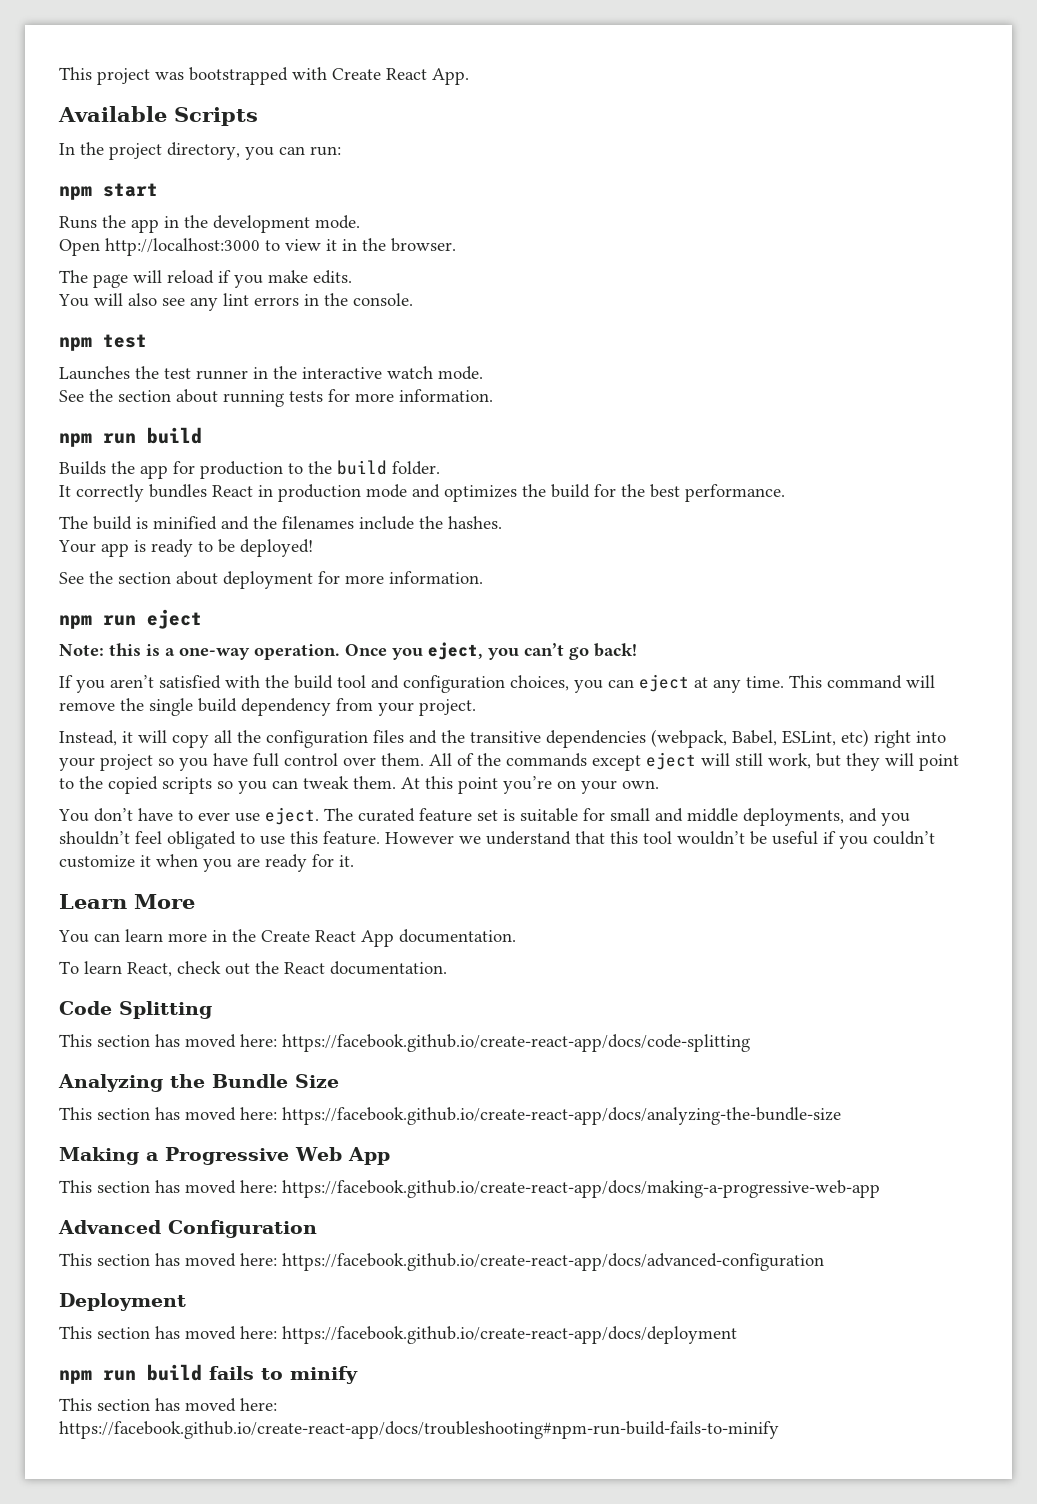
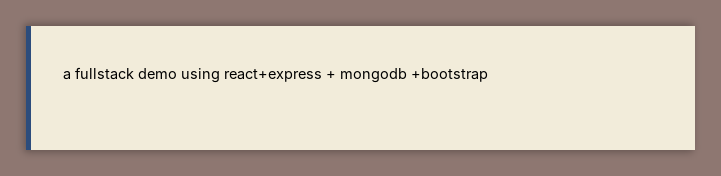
[59,67,469,85] [58,106,258,126] [59,142,341,160] [59,183,158,200] [59,215,360,233] [59,238,456,256] [59,270,352,288] [58,293,413,311] [59,334,147,351] [59,366,483,380] [59,389,493,407] [59,427,202,447] [59,460,440,479] [59,484,785,502] [59,516,502,530] [58,539,313,557] [59,571,483,589] [59,609,202,629] [59,642,637,660] [59,674,935,693] [59,698,476,716] [59,729,946,748] [59,752,959,771] [59,776,659,794] [58,807,910,826] [59,831,935,849] [59,854,354,872] [59,894,195,909] [58,929,516,947] [59,961,447,977] [59,1001,212,1019] [59,1034,750,1052] [58,1074,339,1092] [59,1107,841,1125] [59,1147,390,1165] [59,1180,880,1198] [58,1220,317,1238] [59,1253,824,1271] [59,1293,186,1311] [59,1326,737,1344] [59,1364,358,1384] [59,1398,277,1412] [59,1421,779,1439] This project was bootstrapped with Create React App. // Available Scripts // In the project directory, you can run: // npm start // Runs the app in the development mode. // Open http://localhost:3000 to view it in the browser. // The page will reload if you make edits. // You will also see any lint errors in the console. // npm test // Launches the test runner in the interactive watch mode. // See the section about running tests for more information. // npm run build // Builds the app for production to the build folder. // It correctly bundles React in production mode and optimizes the build for the best performance. // The build is minified and the filenames include the hashes. // Your app is ready to be deployed! // See the section about deployment for more information. // npm run eject // Note: this is a one-way operation. Once you eject, you can’t go back! // If you aren’t satisfied with the build tool and configuration choices, you can eject at any time. This command will remove the single build dependency from your project. // Instead, it will copy all the configuration files and the transitive dependencies (webpack, Babel, ESLint, etc) right into your project so you have full control over them. All of the commands except eject will still work, but they will point to the copied scripts so you can tweak them. At this point you’re on your own. // You don’t have to ever use eject. The curated feature set is suitable for small and middle deployments, and you shouldn’t feel obligated to use this feature. However we understand that this tool wouldn’t be useful if you couldn’t customize it when you are ready for it. // Learn More // You can learn more in the Create React App documentation. // To learn React, check out the React documentation. // Code Splitting // This section has moved here: https://facebook.github.io/create-react-app/docs/code-splitting // Analyzing the Bundle Size // This section has moved here: https://facebook.github.io/create-react-app/docs/analyzing-the-bundle-size // Making a Progressive Web App // This section has moved here: https://facebook.github.io/create-react-app/docs/making-a-progressive-web-app // Advanced Configuration // This section has moved here: https://facebook.github.io/create-react-app/docs/advanced-configuration // Deployment // This section has moved here: https://facebook.github.io/create-react-app/docs/deployment // npm run build fails to minify // This section has moved here: https://facebook.github.io/create-react-app/docs/troubleshooting#npm-run-build-fails-to-minify -> [63,67,488,83] a fullstack demo using react+express + mongodb +bootstrap

